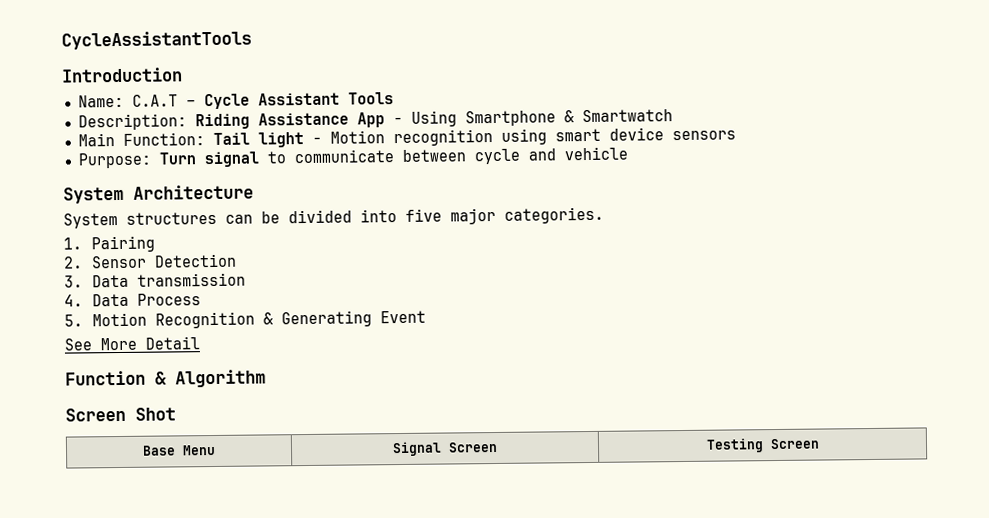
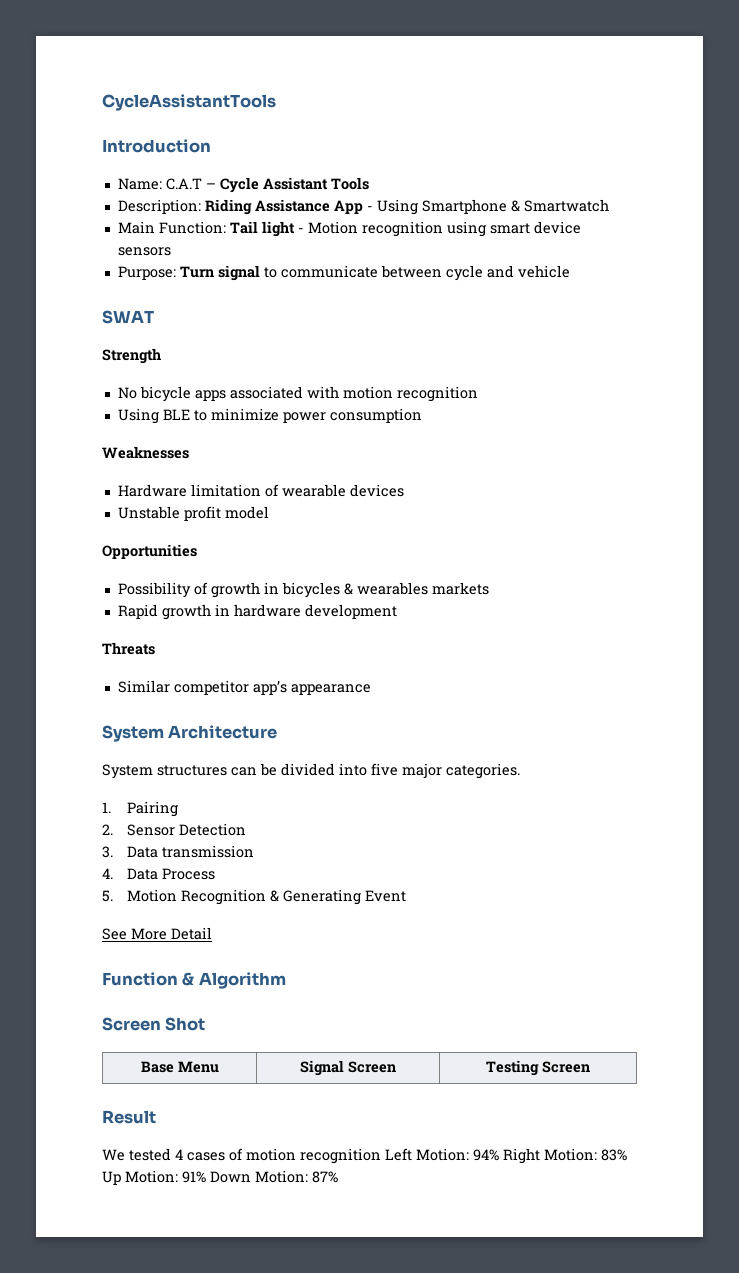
(628, 153) none -> [102,310,154,324] [102,348,161,364] [117,386,478,402] [117,408,422,424] [102,446,189,459] [117,484,404,497] [117,506,269,521] [102,544,197,559] [117,582,489,598] [117,604,397,620] [102,642,155,655] [117,680,371,695] // SWAT // Strength // No bicycle apps associated with motion recognition // Using BLE to minimize power consumption // Weaknesses // Hardware limitation of wearable devices // Unstable profit model // Opportunities // Possibility of growth in bicycles & wearables markets // Rapid growth in hardware development // Threats // Similar competitor app’s appearance
(820, 444) none -> [102,1110,156,1124] [102,1148,627,1164] [102,1170,338,1185] // Result // We tested 4 cases of motion recognition Left Motion: 94% Right Motion: 83% Up Motion: 91% Down Motion: 87%

